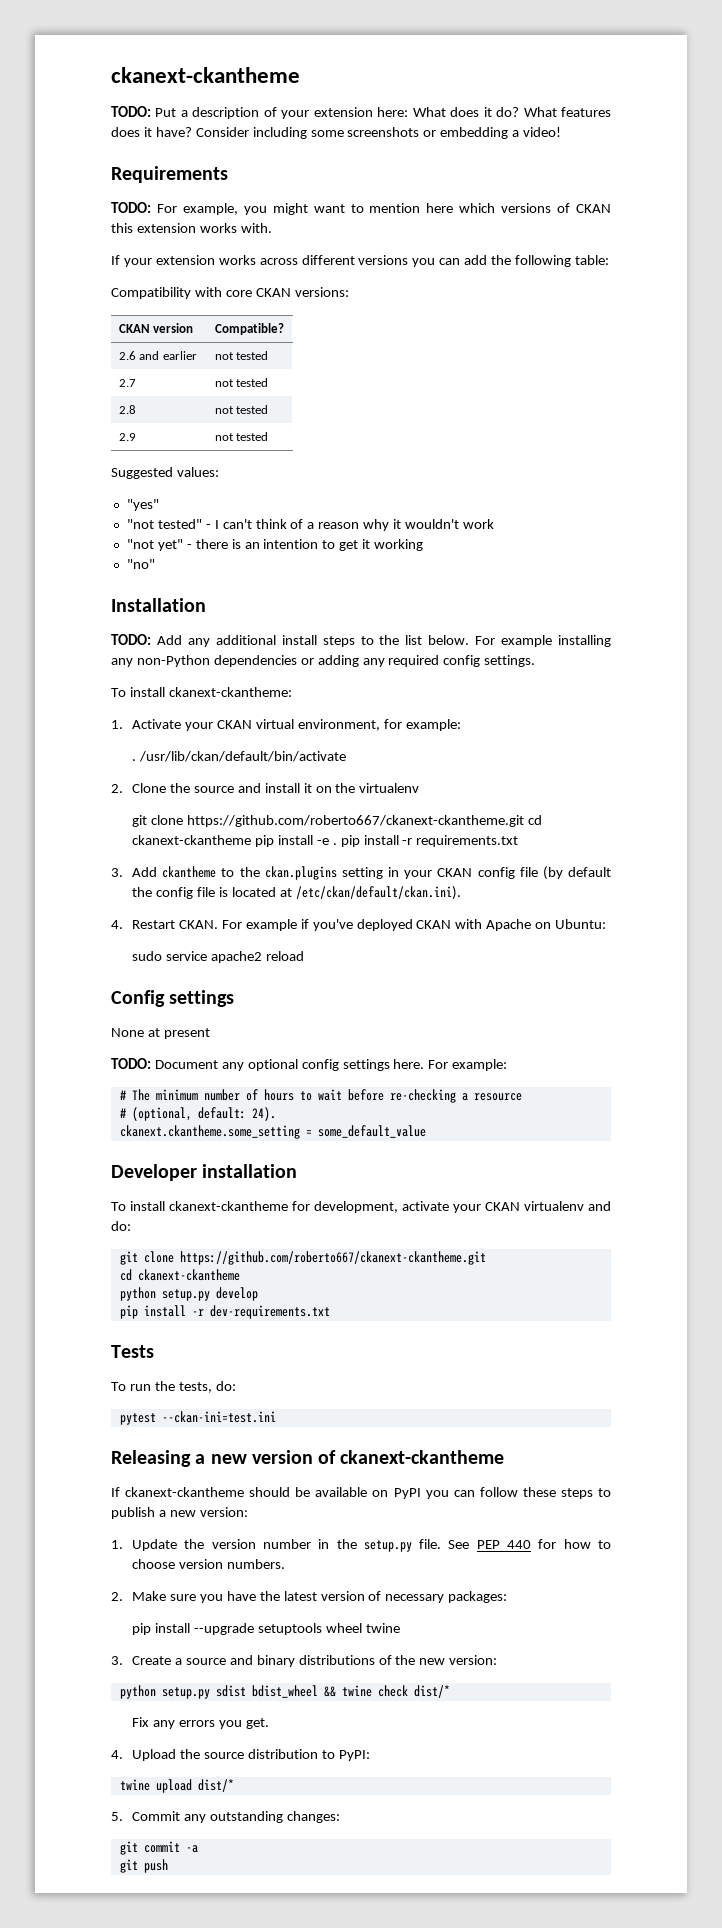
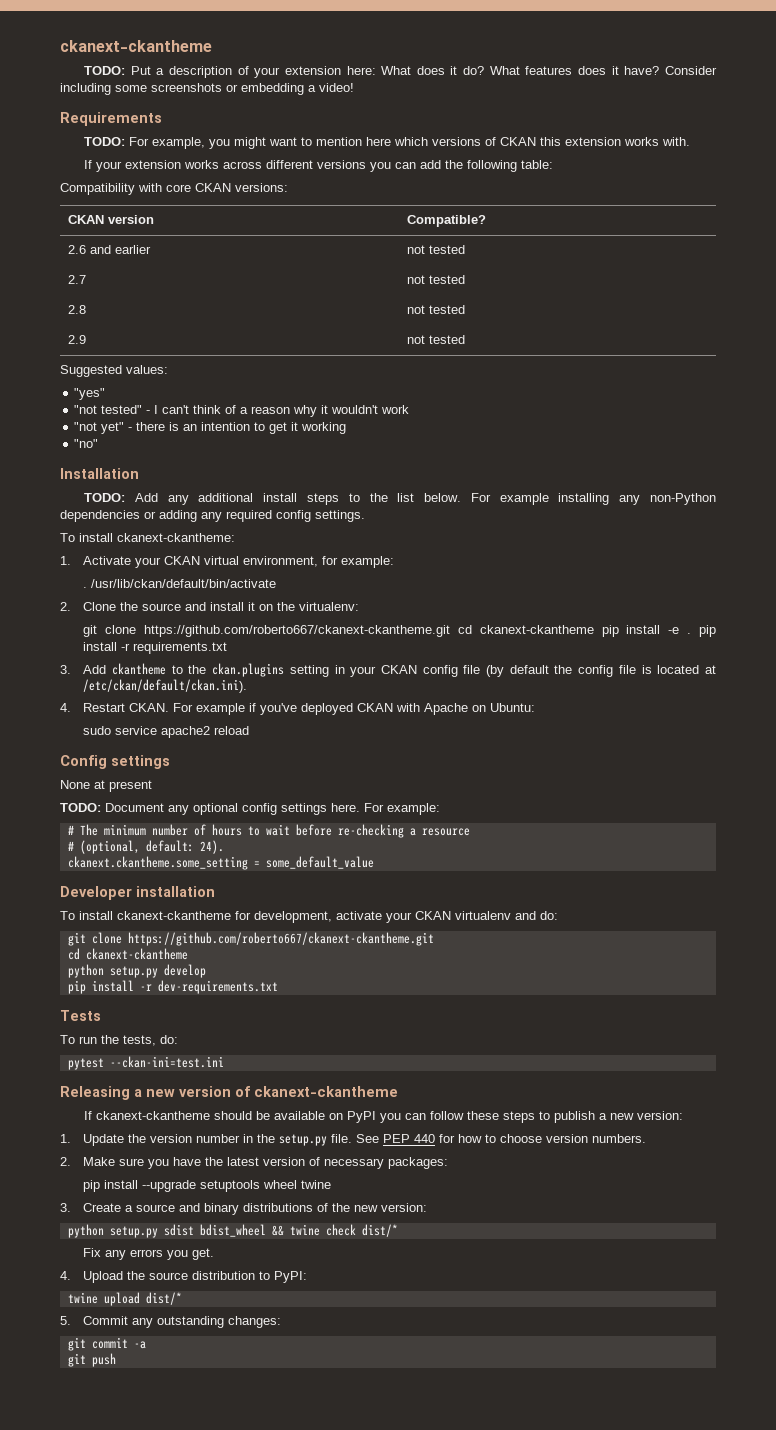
[359,783,420,793] virtualenv -> [299,602,360,611] virtualenv:

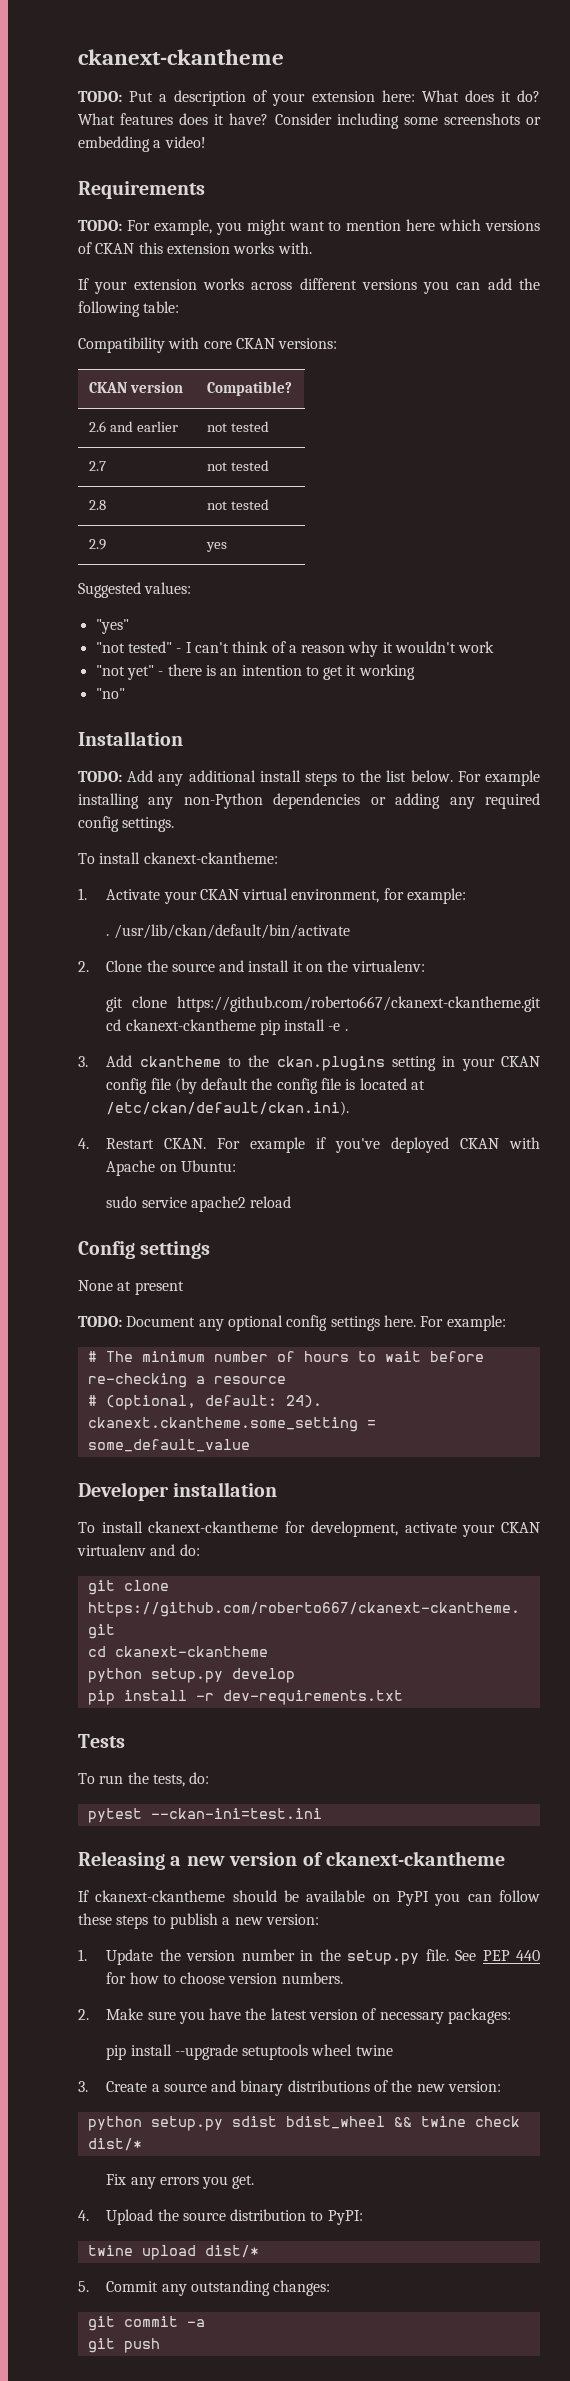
[406,335,465,344] not tested -> [205,542,227,552] yes
[699,625,717,637] [83,642,228,654] pip install -r requirements.txt -> (348, 1030) none

